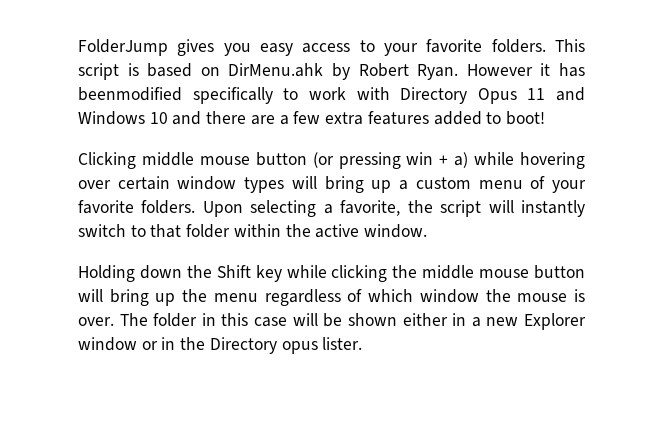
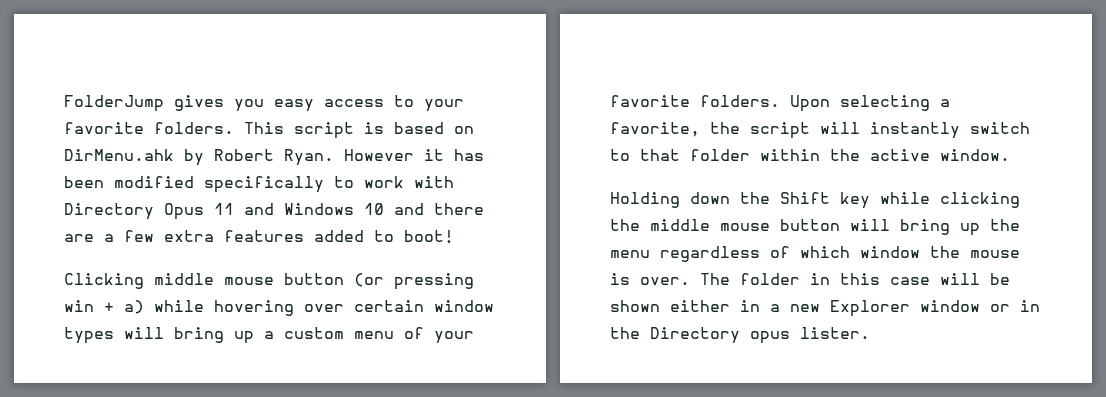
[78,87,182,101] beenmodified -> [64,176,194,188] been modified

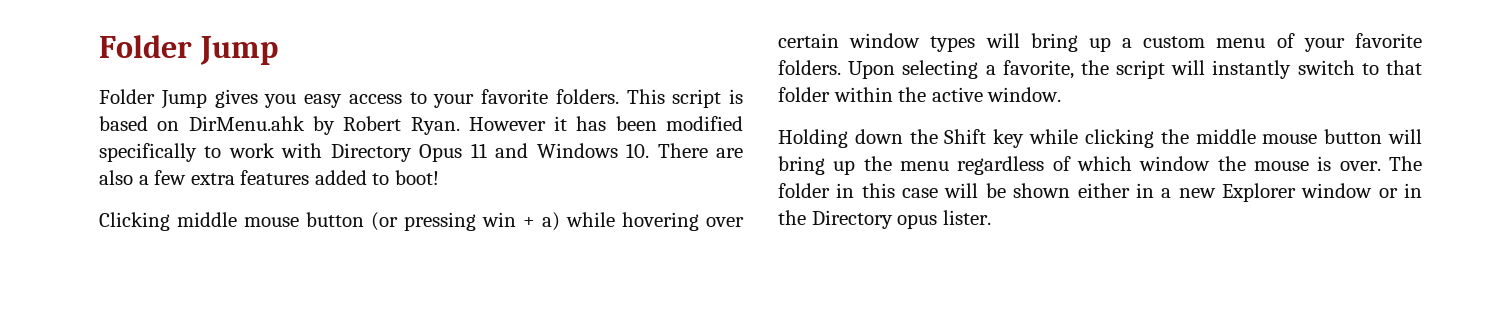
[64,95,164,112] FolderJump -> [99,35,278,65] [99,89,207,109] Folder Jump // Folder Jump
[364,203,484,215] [64,234,94,242] 10 and there are -> [626,143,744,158] [99,170,133,185] 10. There are also

